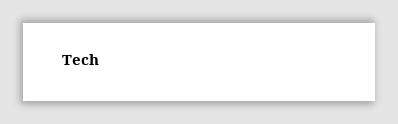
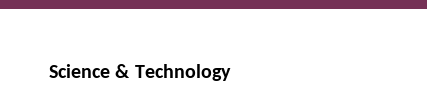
[62,54,99,65] Tech -> [49,64,231,81] Science & Technology

